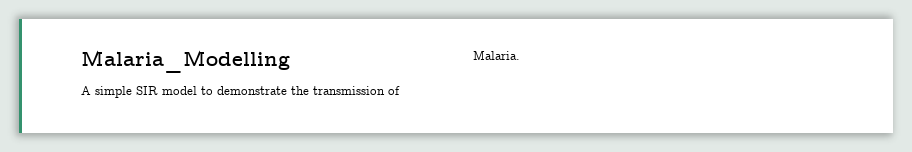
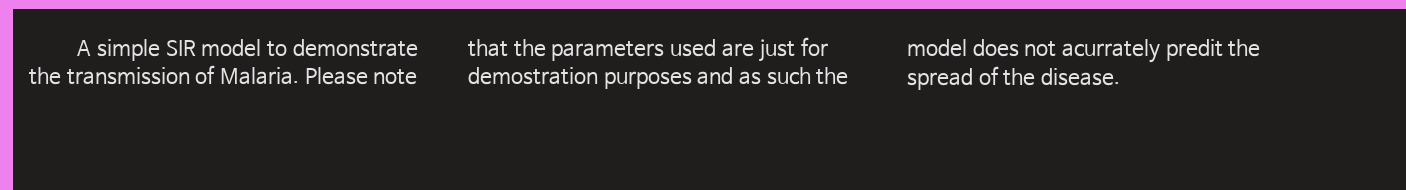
[81,50,290,73] Malaria_Modelling // -> (77, 48) none
(520, 55) none -> [304,67,418,85] [468,37,828,62] [468,67,849,89] [907,39,1261,63] [907,66,1120,90] Please note that the parameters used are just for demostration purposes and as such the model does not acurrately predit the spread of the disease.

